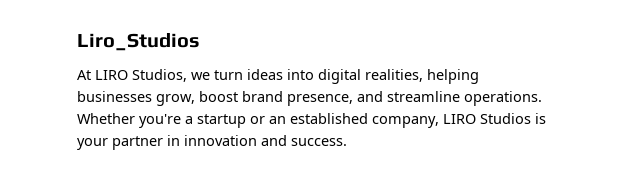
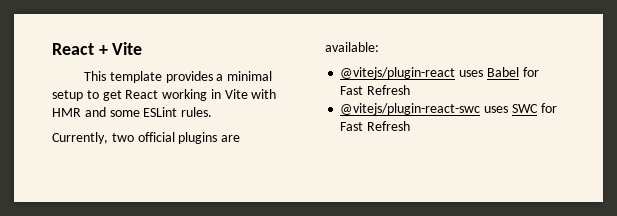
[77,33,200,51] [77,69,479,84] [77,91,542,106] [77,113,546,128] [77,135,347,150] Liro_Studios // At LIRO Studios, we turn ideas into digital realities, helping businesses grow, boost brand presence, and streamline operations. Whether you're a startup or an established company, LIRO Studios is your partner in innovation and success. -> [52,42,143,55] [84,71,273,83] [52,89,277,101] [52,107,213,117] [52,132,241,144] [325,42,379,52] [340,67,539,79] [340,85,411,95] [340,103,557,115] [340,121,411,131] React + Vite // This template provides a minimal setup to get React working in Vite with HMR and some ESLint rules. // Currently, two official plugins are available: // @vitejs/plugin-react uses Babel for Fast Refresh // @vitejs/plugin-react-swc uses SWC for Fast Refresh

